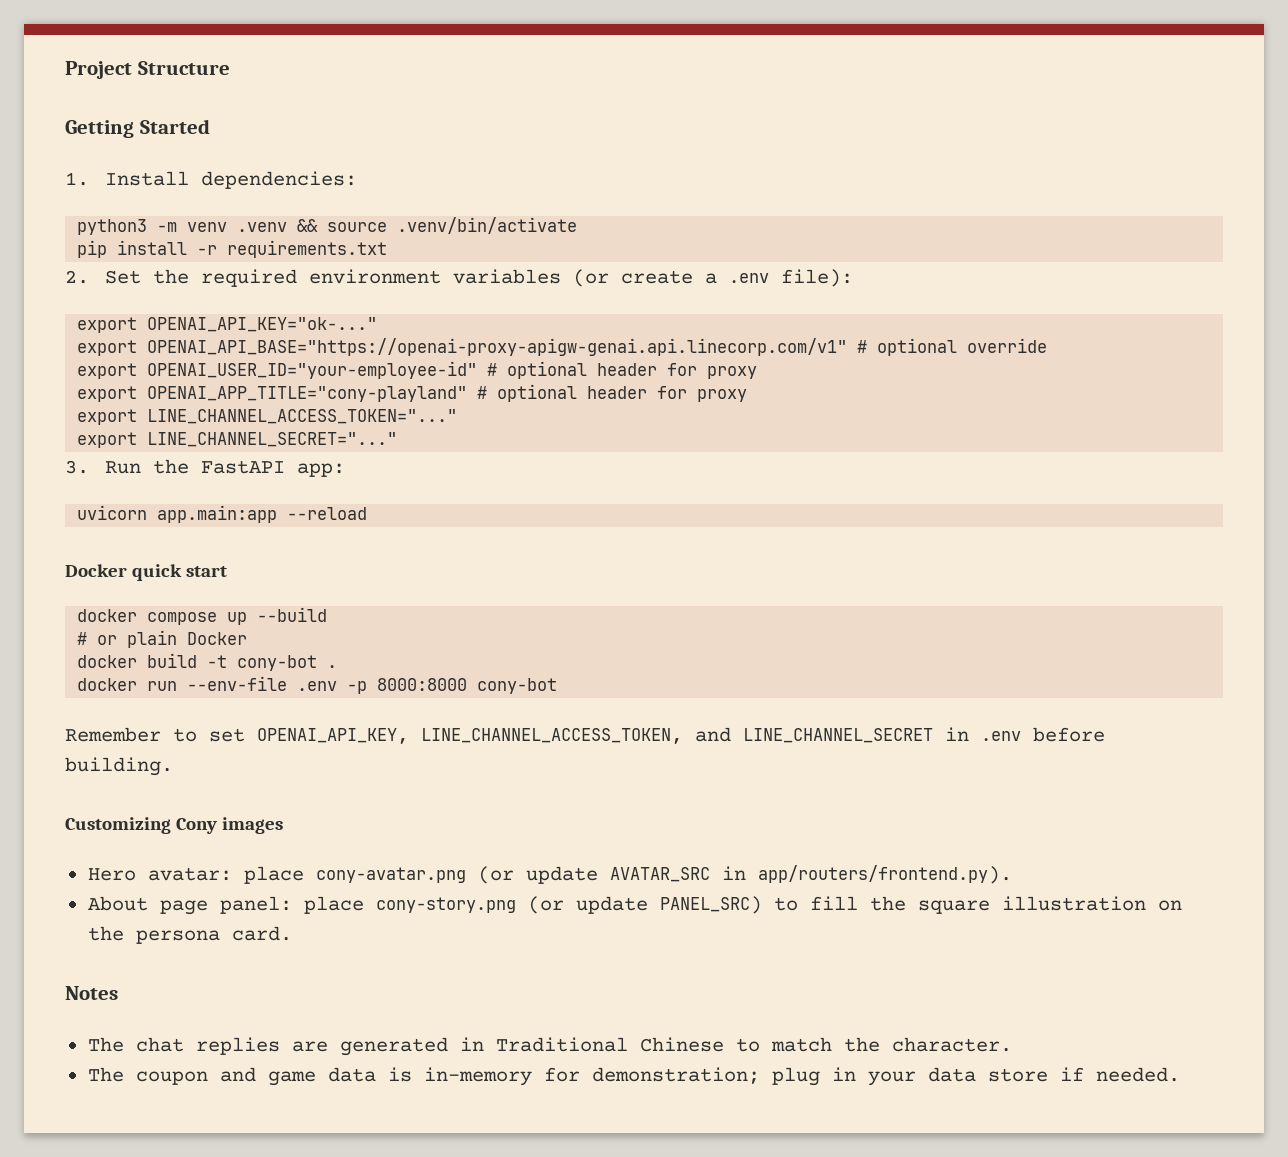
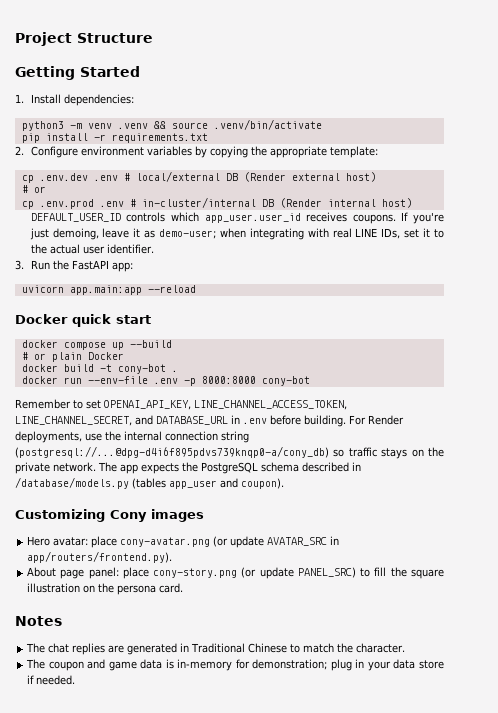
[105,269,854,287] [77,317,378,333] [77,338,1048,356] [77,361,758,379] [77,384,748,402] [77,409,458,425] [77,432,398,448] Set the required environment variables (or create a .env file): // export OPENAI_API_KEY="ok-..." // export OPENAI_API_BASE="https://openai-proxy-apigw-genai.api.linecorp.com/v1" # optional override // export OPENAI_USER_ID="your-employee-id" # optional header for proxy // export OPENAI_APP_TITLE="cony-playland" # optional header for proxy // export LINE_CHANNEL_ACCESS_TOKEN="..." // export LINE_CHANNEL_SECRET="..." -> [30,146,378,158] [21,171,376,183] [21,185,46,193] [21,197,412,209] [30,212,445,224] [29,228,445,240] [30,244,154,254] Configure environment variables by copying the appropriate template: // cp .env.dev .env # local/external DB (Render external host) // # or // cp .env.prod .env # in-cluster/internal DB (Render internal host) // DEFAULT_USER_ID controls which app_user.user_id receives coupons. If you're just demoing, leave it as demo-user; when integrating with real LINE IDs, set it to the actual user identifier.
[695,727,933,743] and LINE_CHANNEL_SECRET -> [15,415,228,426] LINE_CHANNEL_SECRET, and DATABASE_URL
(173, 766) none -> [349,415,404,425] [15,431,249,443] [15,446,444,459] [15,462,361,474] [15,477,284,489] For Render deployments, use the internal connection string (postgresql://...@dpg-d4i6f895pdvs739knqp0-a/cony_db) so traffic stays on the private network. The app expects the PostgreSQL schema described in /database/models.py (tables app_user and coupon).

